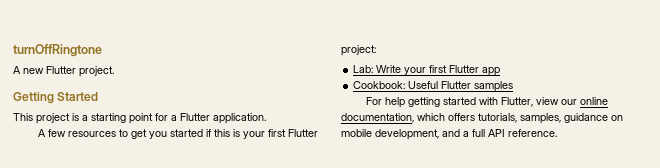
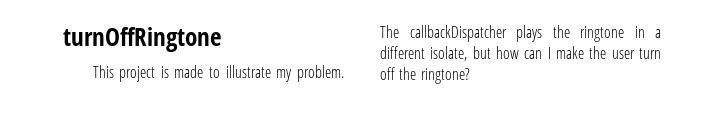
[13,66,114,77] [13,92,99,104] [13,113,266,124] [38,129,319,139] [341,45,376,56] [353,65,501,76] [353,81,514,92] [366,97,609,108] [341,113,623,124] [341,129,557,140] A new Flutter project. // Getting Started // This project is a starting point for a Flutter application. // A few resources to get you started if this is your first Flutter project: // Lab: Write your first Flutter app // Cookbook: Useful Flutter samples // For help getting started with Flutter, view our online documentation, which offers tutorials, samples, guidance on mobile development, and a full API reference. -> [92,65,344,82] [380,25,661,42] [380,46,661,61] [380,67,470,84] This project is made to illustrate my problem. The callbackDispatcher plays the ringtone in a different isolate, but how can I make the user turn off the ringtone?

